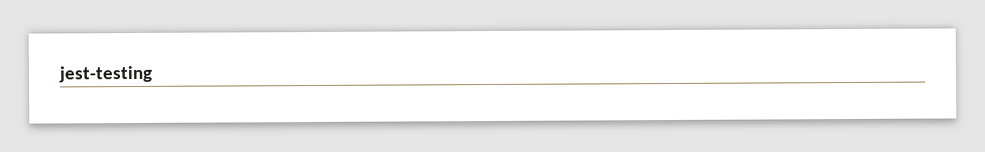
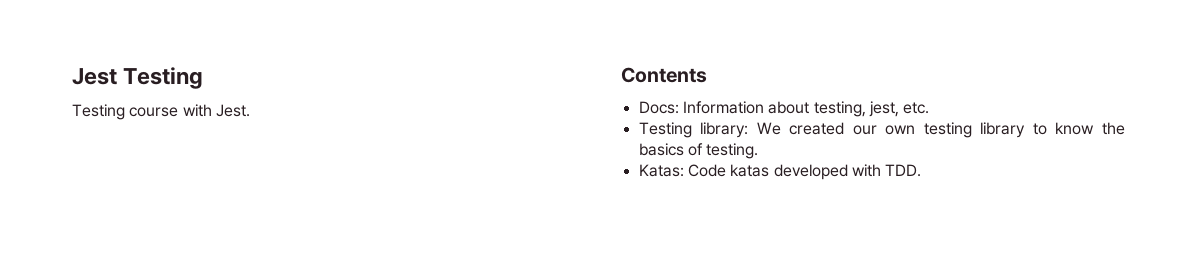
[58,65,153,83] jest-testing -> [72,67,204,89] [72,104,250,120] [621,67,707,83] [638,101,930,117] [638,122,1125,138] [638,143,759,159] [638,164,922,180] Jest Testing // Testing course with Jest. // Contents // Docs: Information about testing, jest, etc. // Testing library: We created our own testing library to know the basics of testing. // Katas: Code katas developed with TDD.

